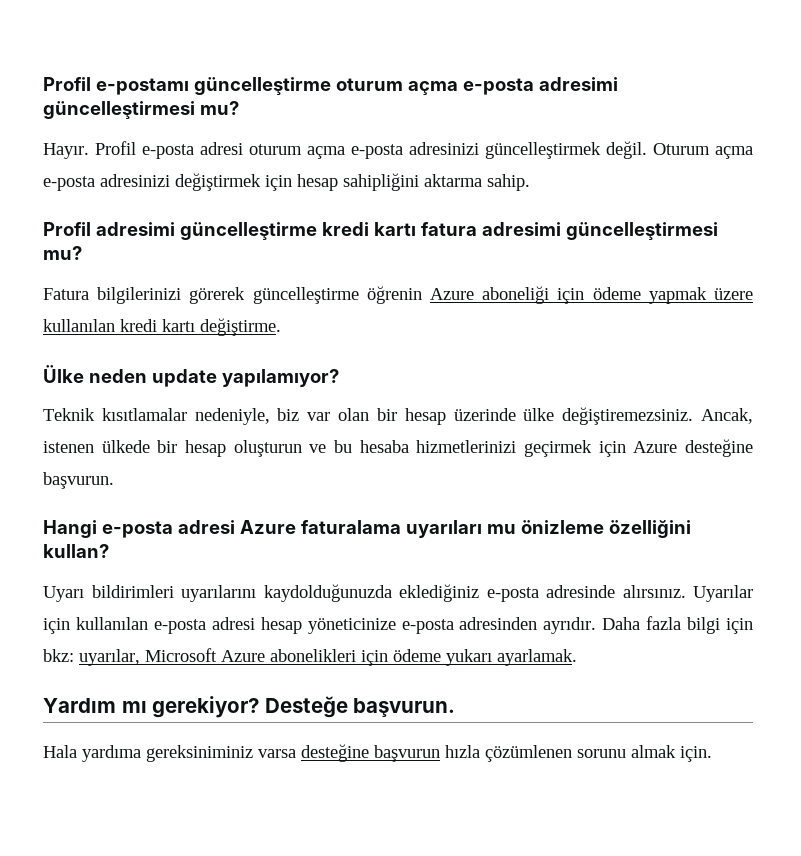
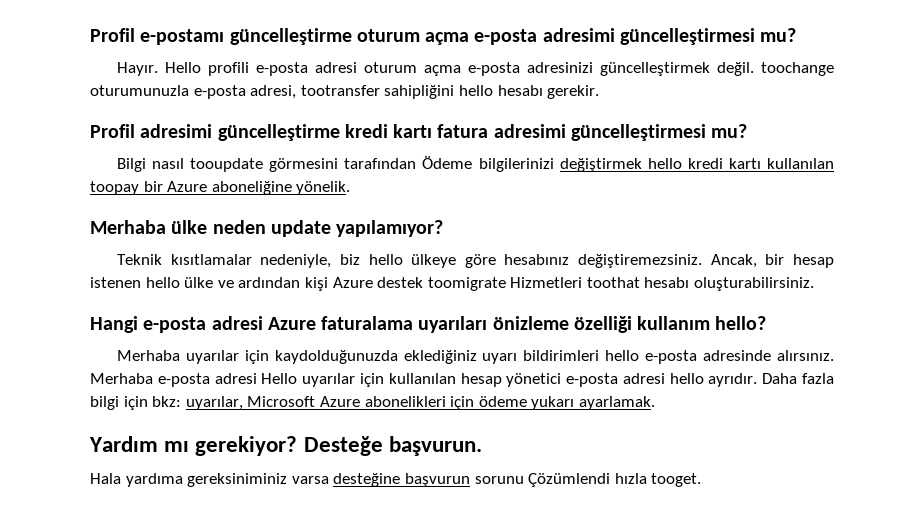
[95,141,136,155] Profil -> [164,62,249,76] Hello profili
[653,143,753,159] [43,173,530,191] Oturum açma e-posta adresinizi değiştirmek için hesap sahipliğini aktarma sahip. -> [761,62,834,76] [90,85,600,99] toochange oturumunuzla e-posta adresi, tootransfer sahipliğini hello hesabı gerekir.
[43,286,754,304] [43,318,281,336] [43,365,84,383] Fatura bilgilerinizi görerek güncelleştirme öğrenin Azure aboneliği için ödeme yapmak üzere kullanılan kredi kartı değiştirme. // Ülke -> [116,156,834,172] [90,181,351,195] [90,220,208,234] Bilgi nasıl tooupdate görmesini tarafından Ödeme bilgilerinizi değiştirmek hello kredi kartı kullanılan toopay bir Azure aboneliğine yönelik. // Merhaba ülke
[307,407,753,425] [43,439,753,457] [43,472,114,489] var olan bir hesap üzerinde ülke değiştiremezsiniz. Ancak, istenen ülkede bir hesap oluşturun ve bu hesaba hizmetlerinizi geçirmek için Azure desteğine başvurun. -> [368,254,834,268] [90,277,815,291] hello ülkeye göre hesabınız değiştiremezsiniz. Ancak, bir hesap istenen hello ülke ve ardından kişi Azure destek toomigrate Hizmetleri toothat hesabı oluşturabilirsiniz.
[486,520,691,538] [43,544,109,558] [43,584,753,602] [43,617,538,634] mu önizleme özelliğini kullan? // Uyarı bildirimleri uyarılarını kaydolduğunuzda eklediğiniz e-posta adresinde alırsınız. Uyarılar için kullanılan e-posta adresi hesap yöneticinize e-posta adresinden -> [492,316,767,333] [116,350,834,364] [90,373,704,387] önizleme özelliği kullanım hello? // Merhaba uyarılar için kaydolduğunuzda eklediğiniz uyarı bildirimleri hello e-posta adresinde alırsınız. Merhaba e-posta adresi Hello uyarılar için kullanılan hesap yönetici e-posta adresi hello
[445,745,712,762] hızla çözümlenen sorunu almak için. -> [474,473,702,487] sorunu Çözümlendi hızla tooget.

